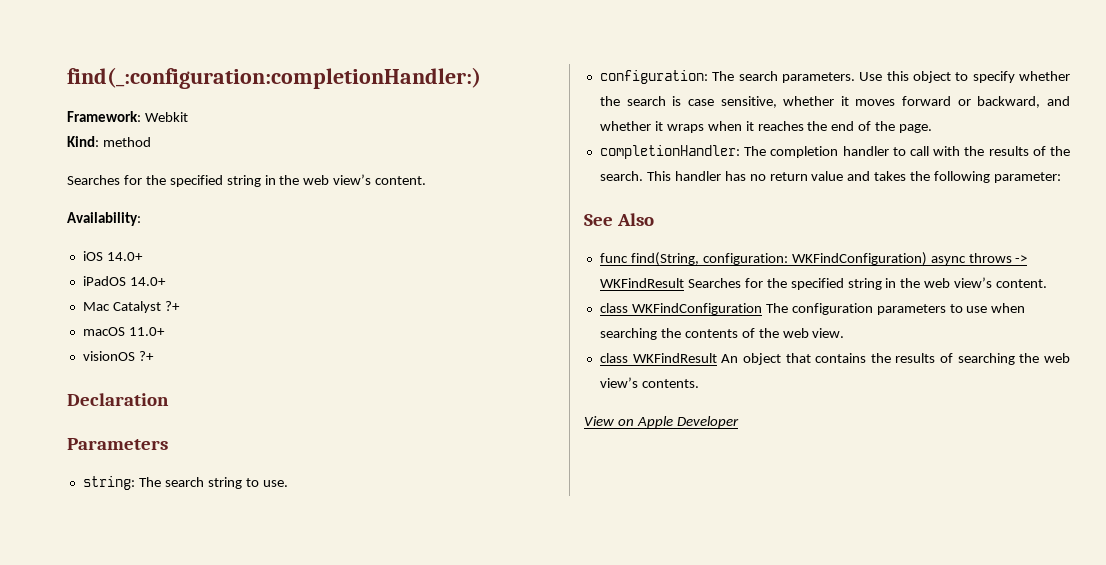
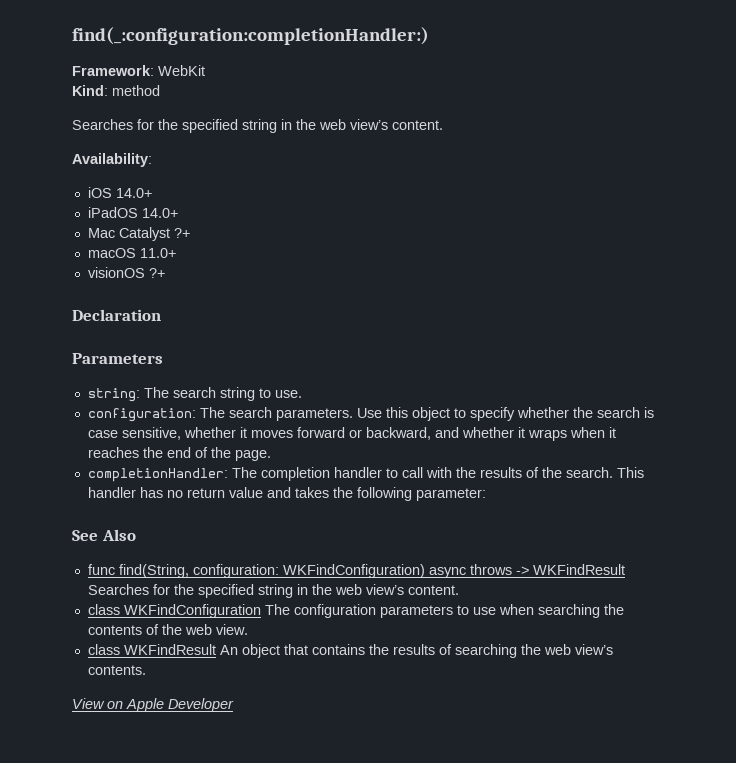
[144,112,188,122] Webkit -> [158,65,205,76] WebKit

